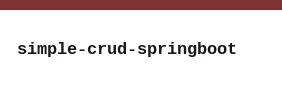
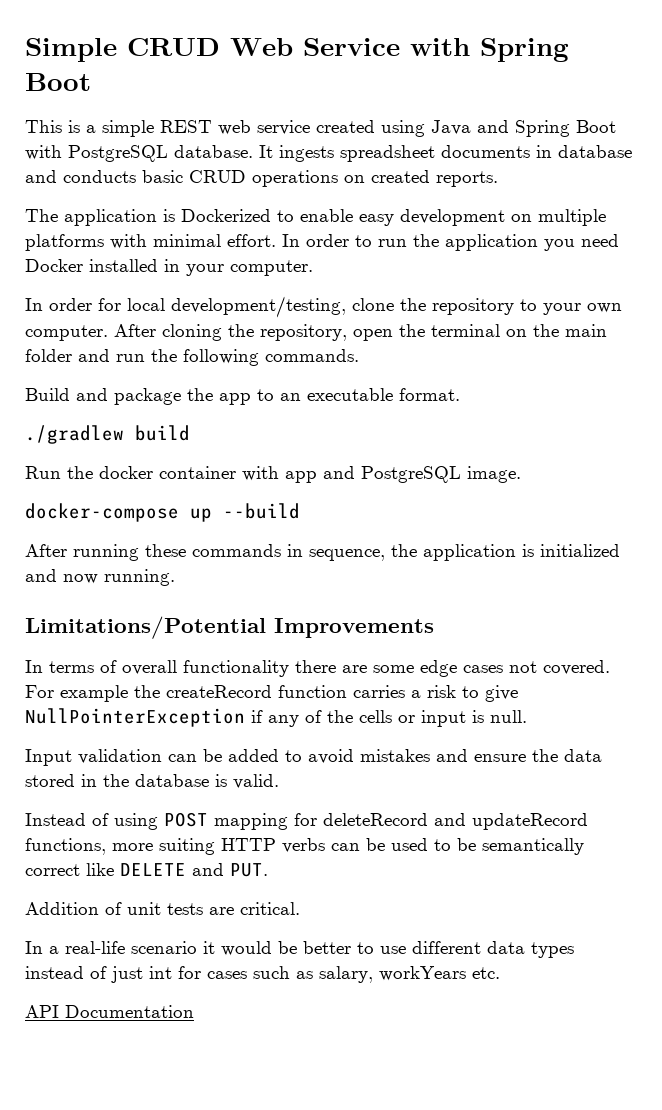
[17,42,237,57] simple-crud-springboot -> [25,38,569,62] [25,73,91,91] [25,120,616,137] [25,145,632,162] [25,170,498,187] [25,209,606,226] [25,234,619,251] [25,259,313,276] [25,296,622,318] [25,324,607,341] [25,349,359,366] [25,388,460,405] [25,425,190,444] [25,466,521,483] [25,503,300,522] [25,544,620,561] [25,569,175,586] [25,616,434,639] [25,660,610,677] [25,685,518,702] [25,708,527,727] [25,749,602,766] [25,774,279,789] [25,812,588,830] [25,838,584,855] [25,863,268,877] [25,902,300,915] [25,941,574,958] [25,966,500,983] [25,1005,194,1018] Simple CRUD Web Service with Spring Boot // This is a simple REST web service created using Java and Spring Boot with PostgreSQL database. It ingests spreadsheet documents in database and conducts basic CRUD operations on created reports. // The application is Dockerized to enable easy development on multiple platforms with minimal effort. In order to run the application you need Docker installed in your computer. // In order for local development/testing, clone the repository to your own computer. After cloning the repository, open the terminal on the main folder and run the following commands. // Build and package the app to an executable format. // ./gradlew build // Run the docker container with app and PostgreSQL image. // docker-compose up --build // After running these commands in sequence, the application is initialized and now running. // Limitations/Potential Improvements // In terms of overall functionality there are some edge cases not covered. For example the createRecord function carries a risk to give NullPointerException if any of the cells or input is null. // Input validation can be added to avoid mistakes and ensure the data stored in the database is valid. // Instead of using POST mapping for deleteRecord and updateRecord functions, more suiting HTTP verbs can be used to be semantically correct like DELETE and PUT. // Addition of unit tests are critical. // In a real-life scenario it would be better to use different data types instead of just int for cases such as salary, workYears etc. // API Documentation

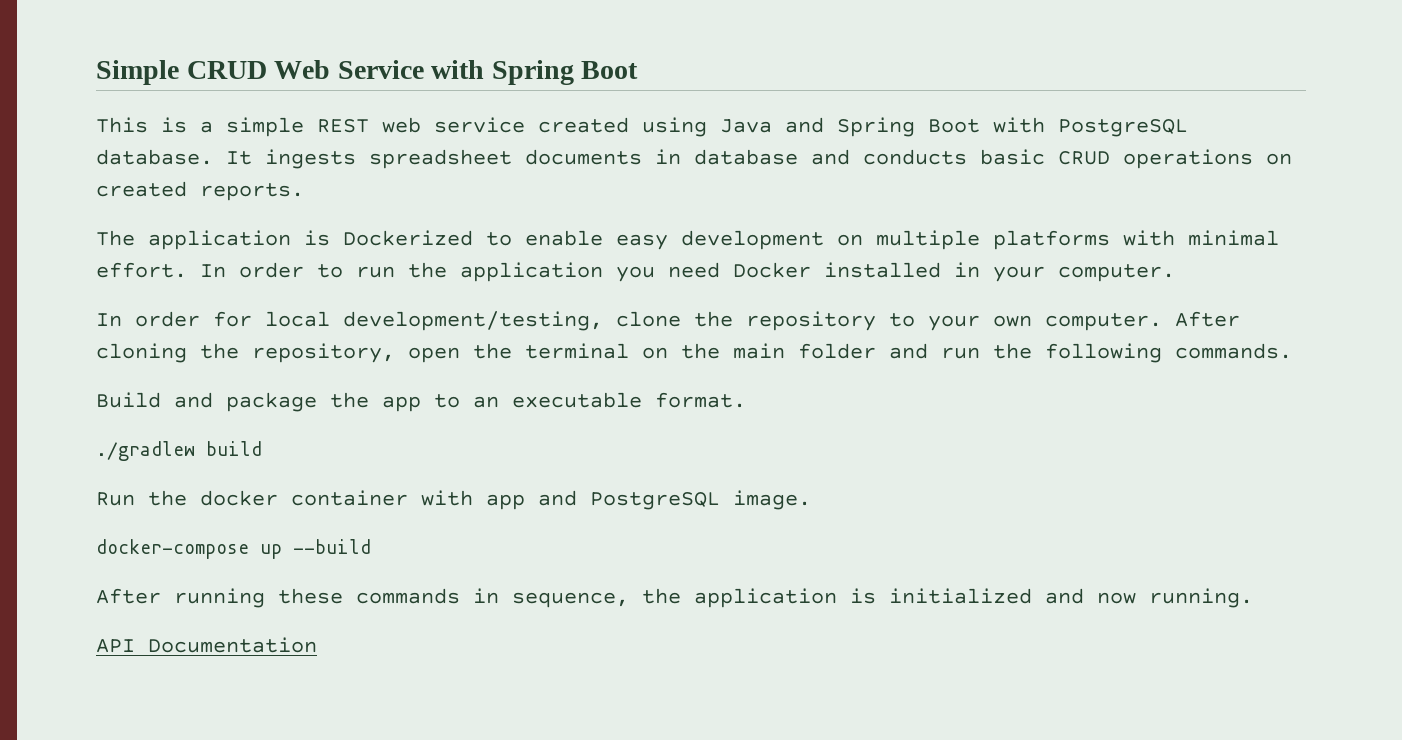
[25,616,434,639] [25,660,610,677] [25,685,518,702] [25,708,527,727] [25,749,602,766] [25,774,279,789] [25,812,588,830] [25,838,584,855] [25,863,268,877] [25,902,300,915] [25,941,574,958] [25,966,500,983] // Limitations/Potential Improvements // In terms of overall functionality there are some edge cases not covered. For example the createRecord function carries a risk to give NullPointerException if any of the cells or input is null. // Input validation can be added to avoid mistakes and ensure the data stored in the database is valid. // Instead of using POST mapping for deleteRecord and updateRecord functions, more suiting HTTP verbs can be used to be semantically correct like DELETE and PUT. // Addition of unit tests are critical. // In a real-life scenario it would be better to use different data types instead of just int for cases such as salary, workYears etc. -> (1253, 598) none

